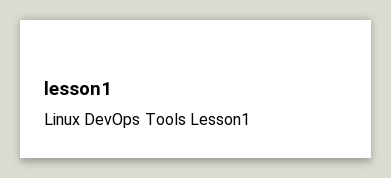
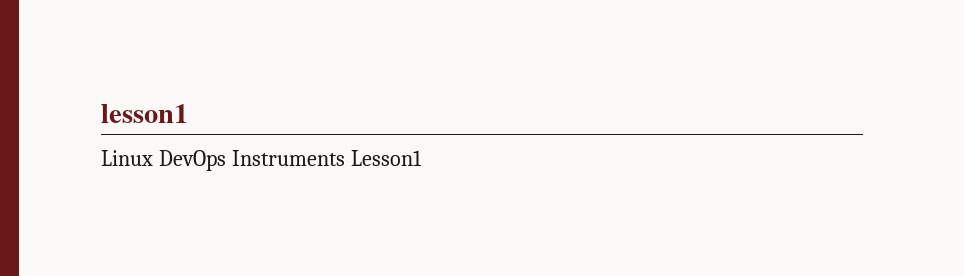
[144,113,186,125] Tools -> [231,150,345,166] Instruments

